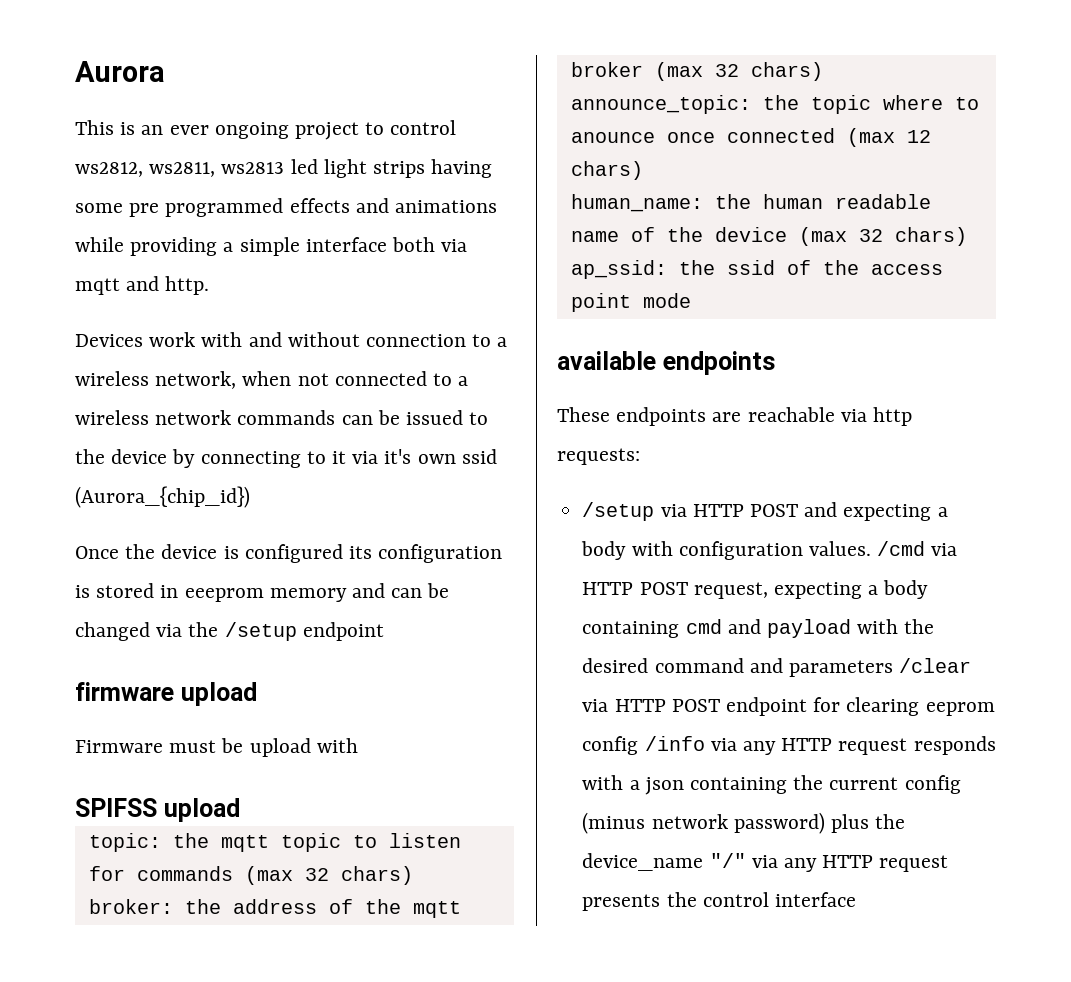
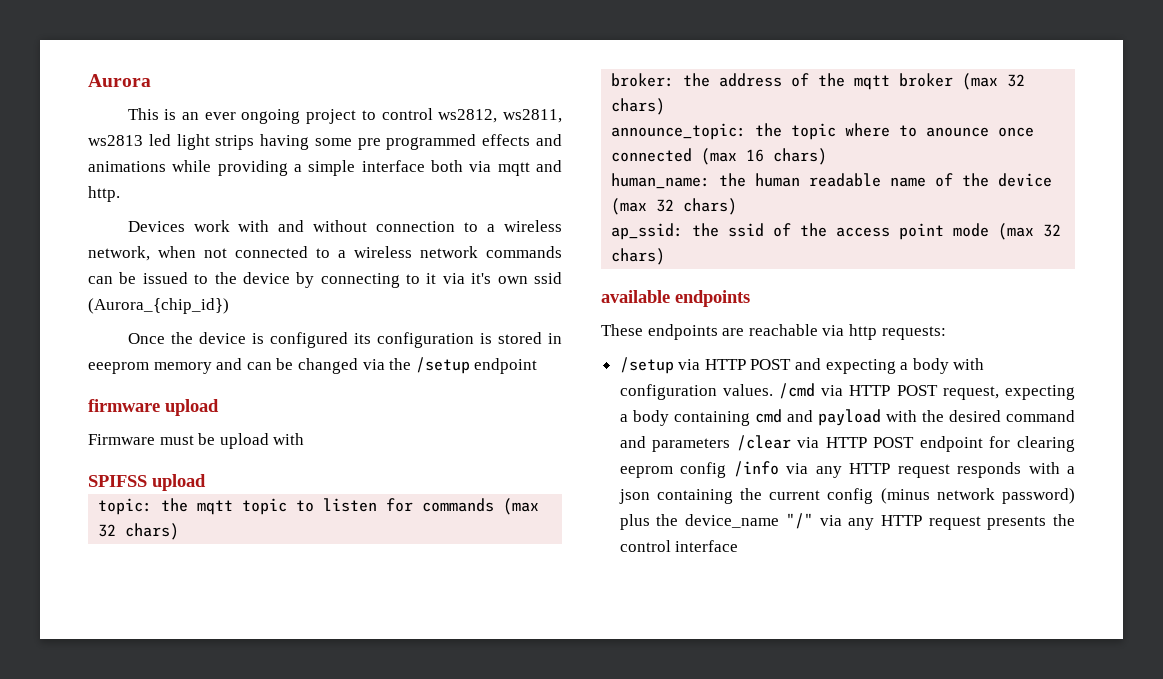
[906,130,931,143] 12 -> [746,149,765,162] 16
(691, 300) none -> [998,223,1062,240] [611,248,666,265] (max 32 chars)

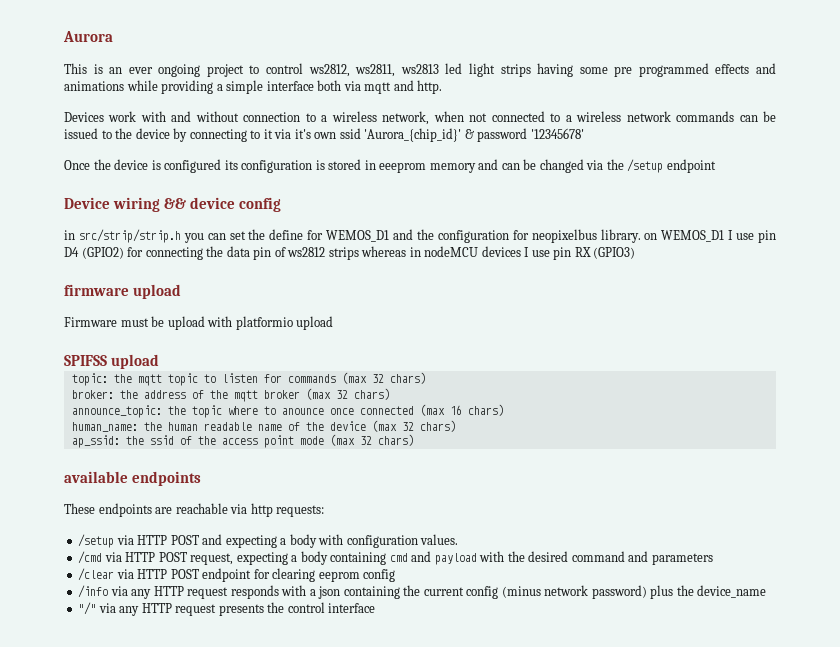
[88,298,229,314] (Aurora_{chip_id}) -> [364,128,584,142] 'Aurora_{chip_id}' & password '12345678'
(538, 366) none -> [64,197,281,212] [64,229,777,243] [64,246,636,260] // Device wiring && device config // in src/strip/strip.h you can set the define for WEMOS_D1 and the configuration for neopixelbus library. on WEMOS_D1 I use pin D4 (GPIO2) for connecting the data pin of ws2812 strips whereas in nodeMCU devices I use pin RX (GPIO3)
(305, 439) none -> [235,316,334,330] platformio upload
(773, 390) none -> (459, 539) //
(731, 445) none -> (713, 559) //
(727, 470) none -> (396, 575) //
(780, 521) none -> (767, 591) //

